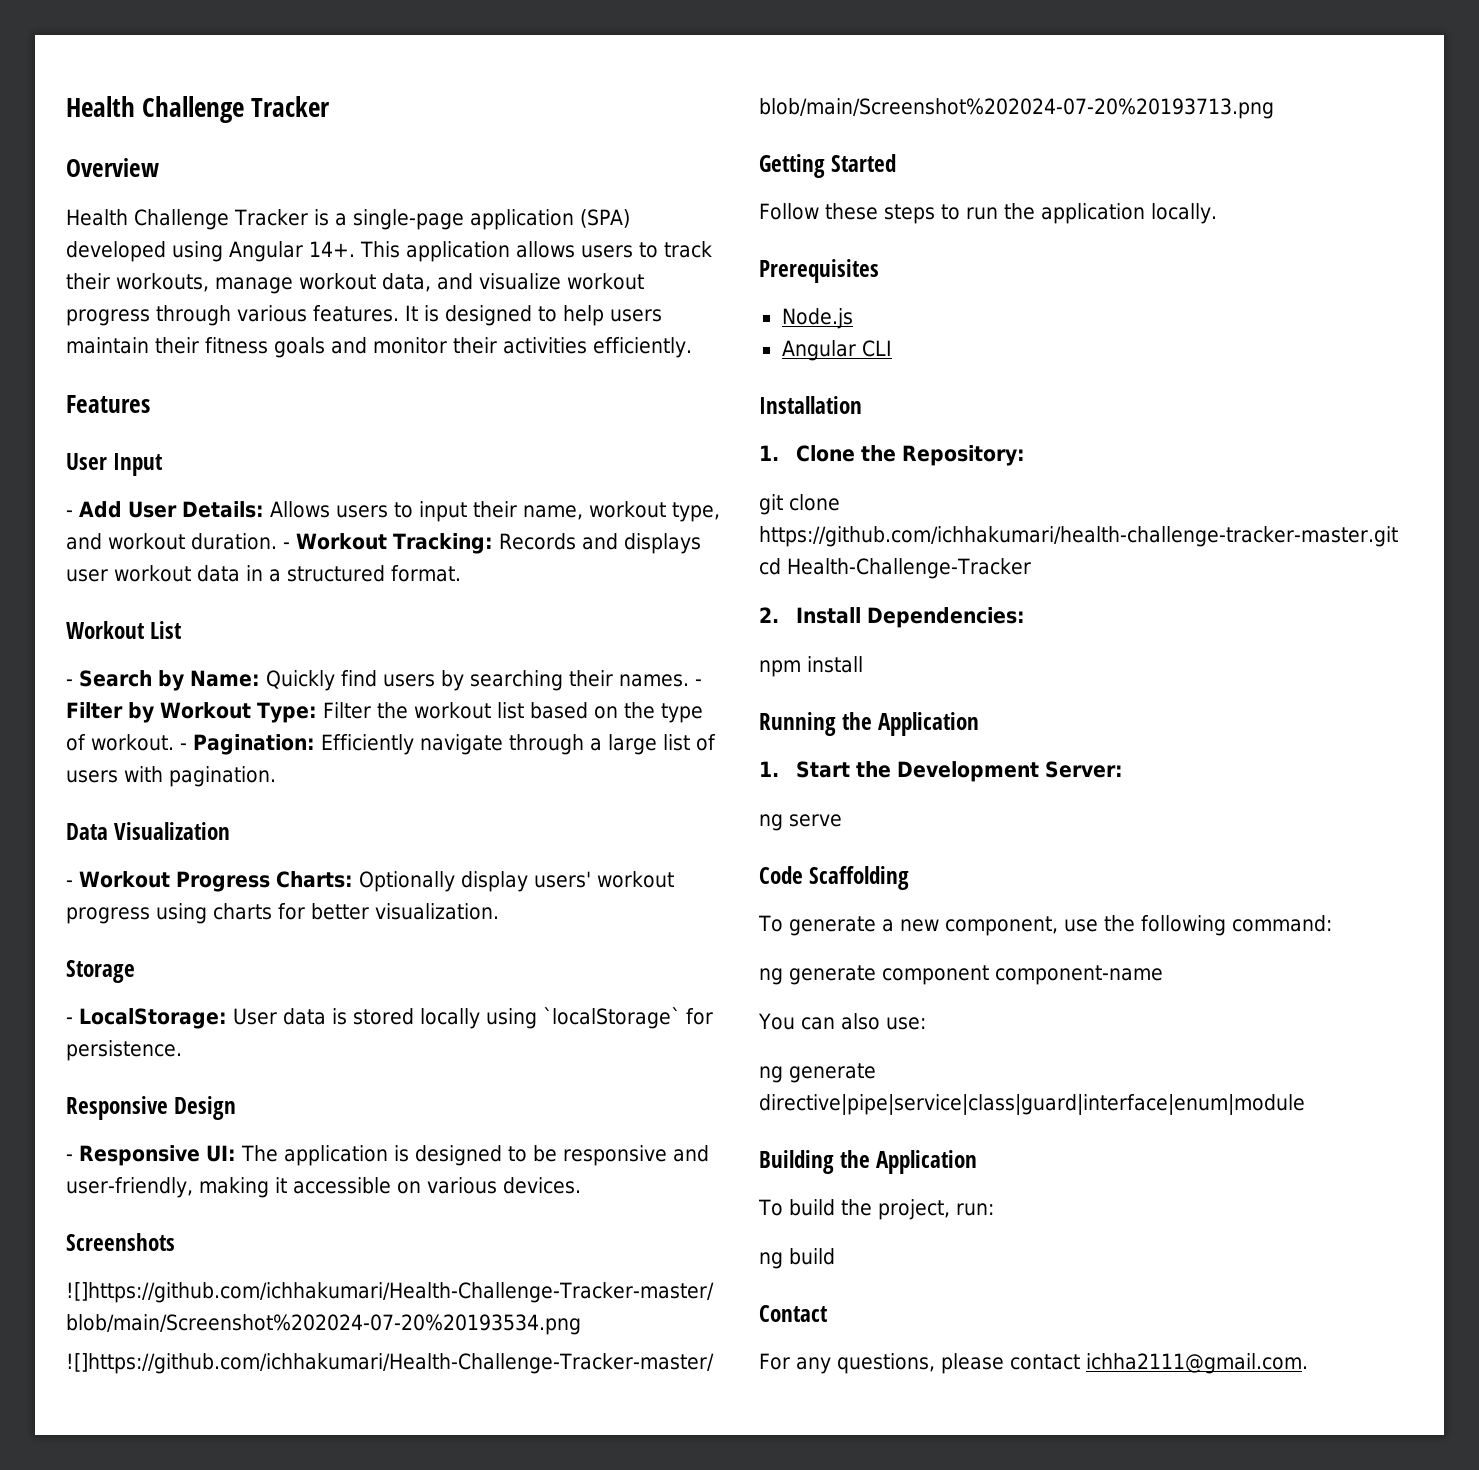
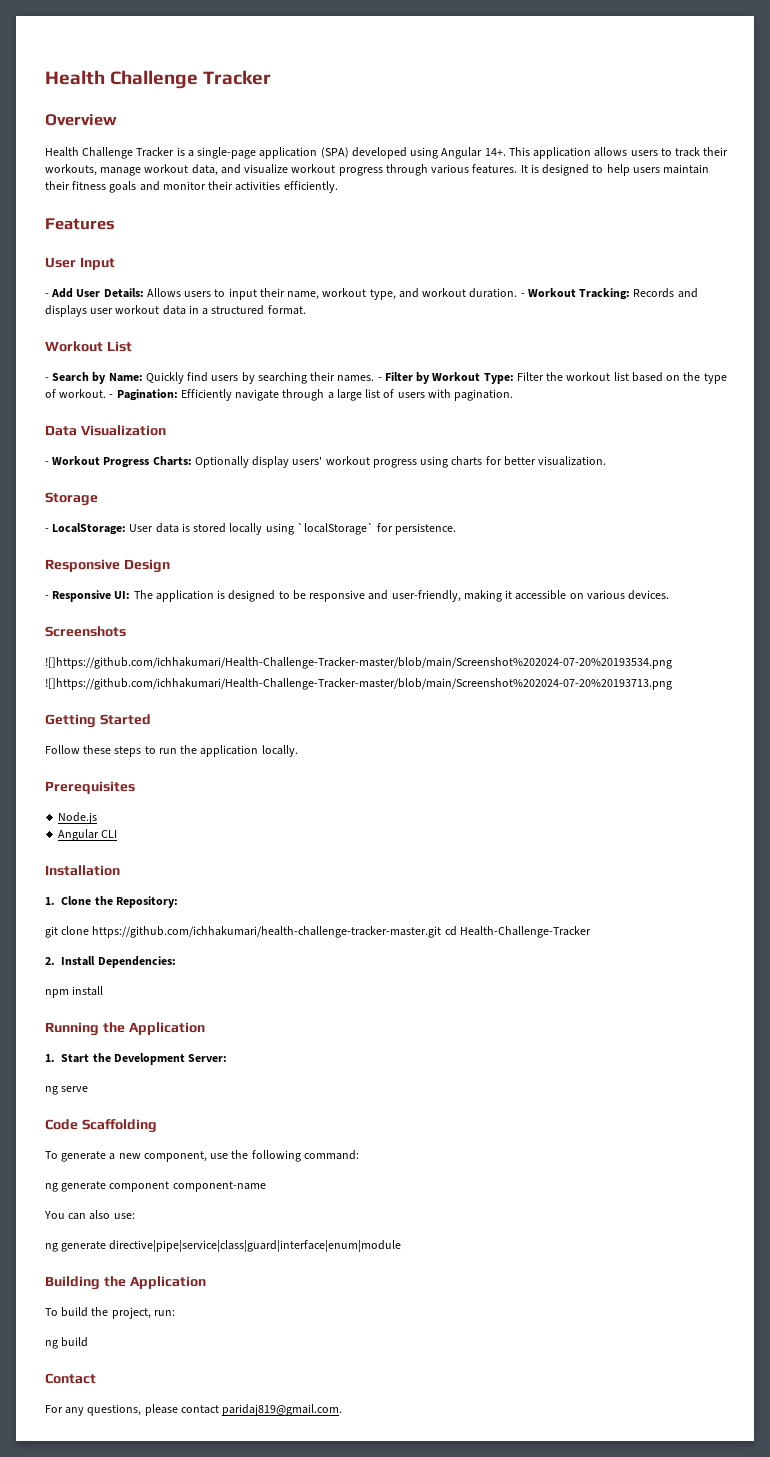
[1085,1353,1308,1374] ichha2111@gmail.com. -> [222,1404,343,1416] paridaj819@gmail.com.

